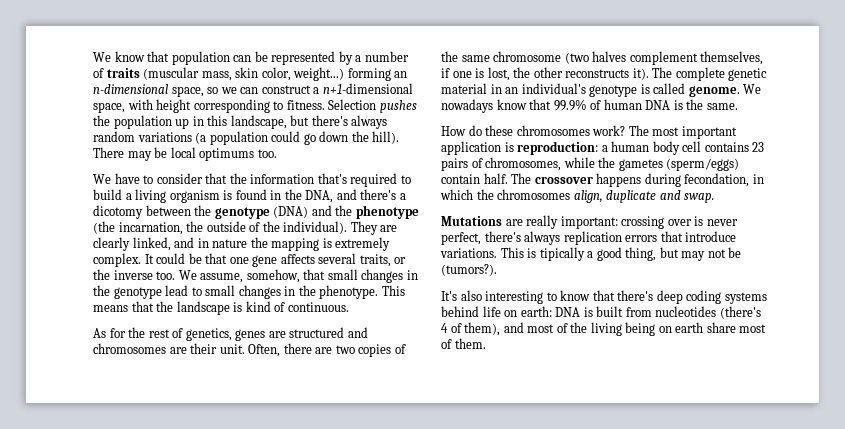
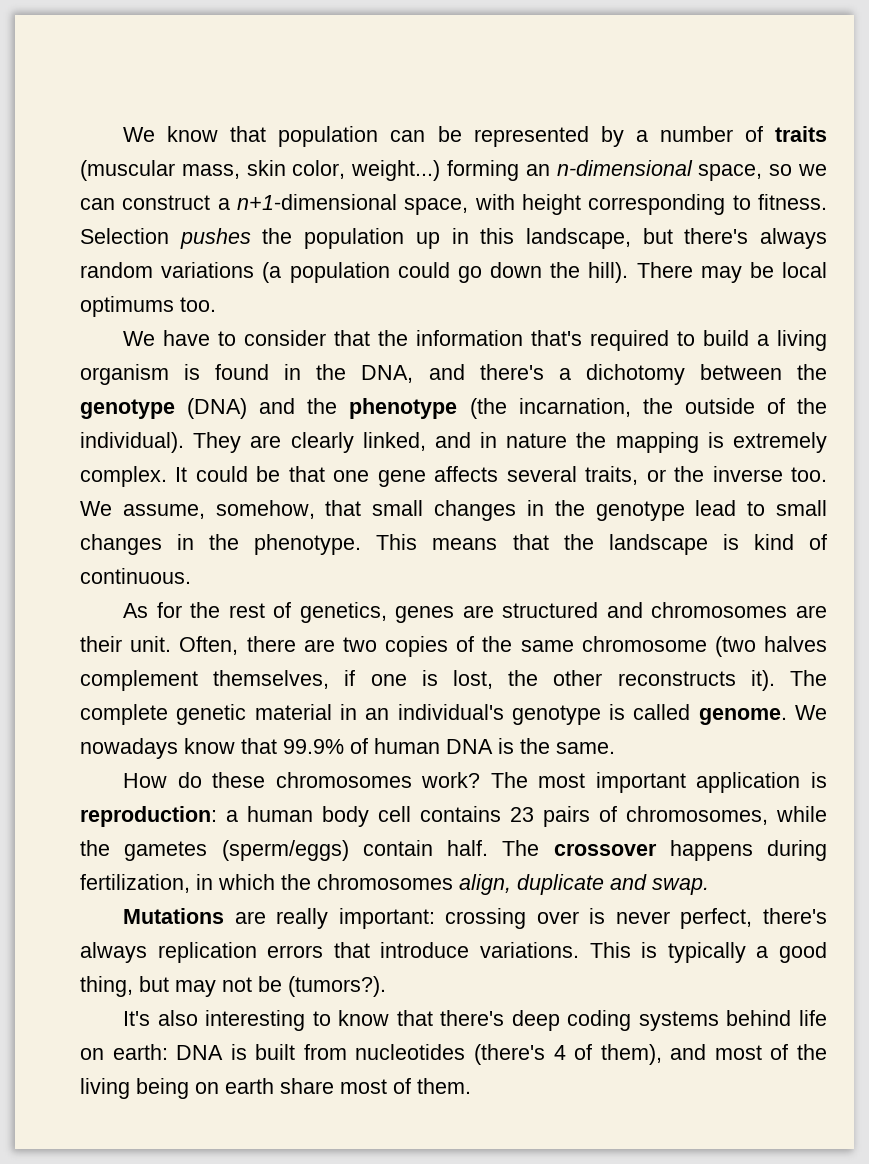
[93,205,143,219] dicotomy -> [585,364,685,385] dichotomy
[684,173,750,187] fecondation, -> [80,874,190,893] fertilization,
[539,247,585,261] tipically -> [667,942,746,963] typically

